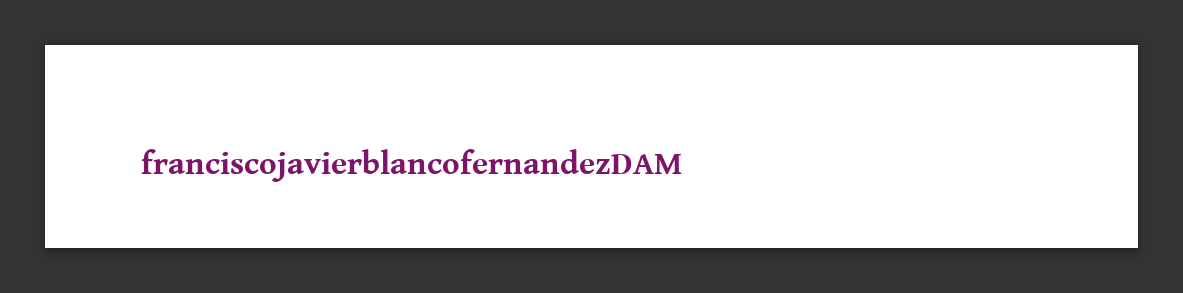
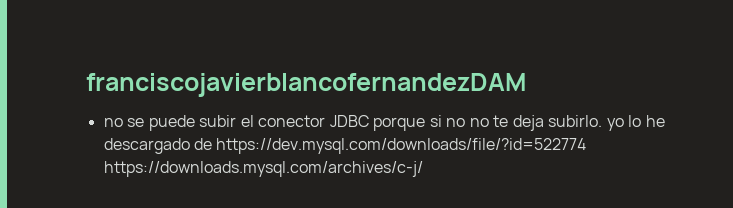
(682, 165) none -> [103,115,665,131] [103,138,587,154] [103,161,423,177] // no se puede subir el conector JDBC porque si no no te deja subirlo. yo lo he descargado de https://dev.mysql.com/downloads/file/?id=522774 https://downloads.mysql.com/archives/c-j/

